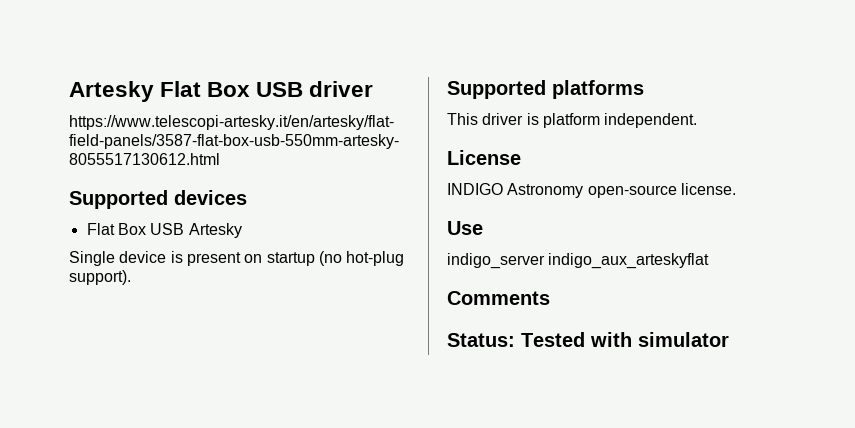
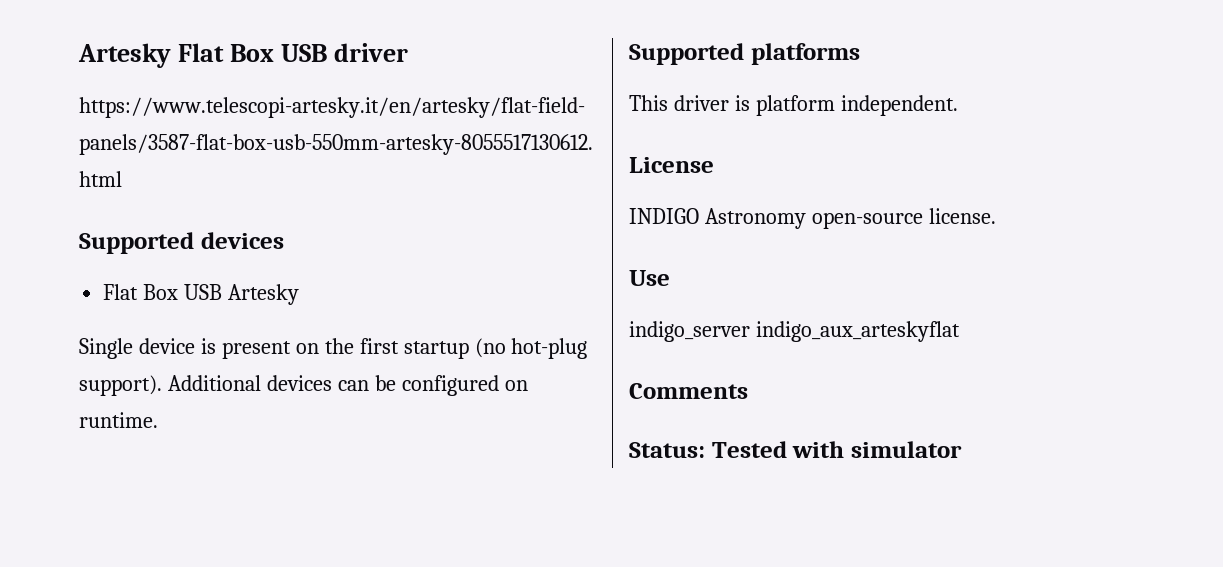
(263, 258) none -> [324,338,399,354] the first
(131, 277) none -> [167,375,528,396] [79,412,158,428] Additional devices can be configured on runtime.

